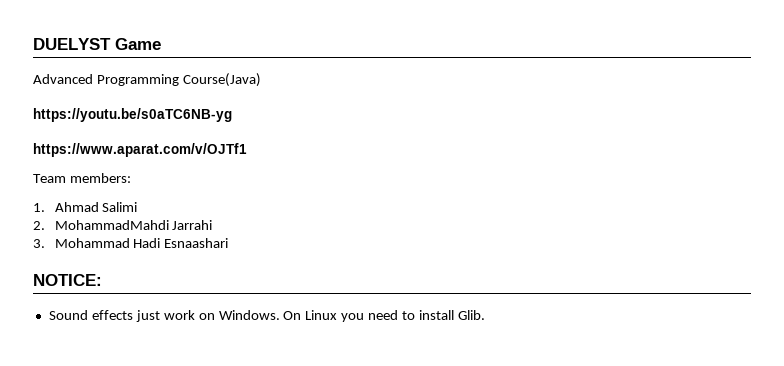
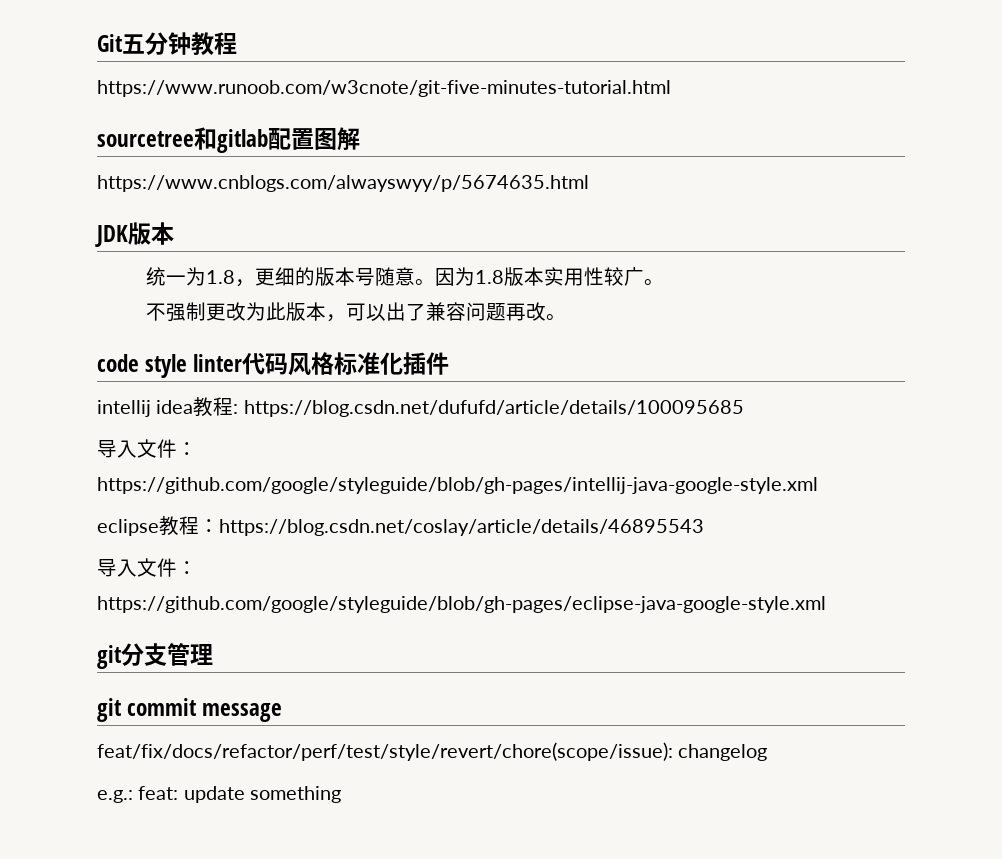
[33,38,161,50] [33,73,261,87] [33,108,232,122] [33,143,247,157] [33,173,131,183] [33,202,138,212] [33,220,213,230] [33,238,229,248] [33,274,102,286] [48,310,485,322] DUELYST Game // Advanced Programming Course(Java) // https://youtu.be/s0aTC6NB-yg // https://www.aparat.com/v/OJTf1 // Team members: // 1. Ahmad Salimi // 2. MohammadMahdi Jarrahi // 3. Mohammad Hadi Esnaashari // NOTICE: // Sound effects just work on Windows. On Linux you need to install Glib. -> [97,32,237,56] [97,80,671,97] [97,127,360,153] [97,175,589,192] [95,222,174,247] [145,267,664,287] [145,302,566,322] [97,352,450,378] [97,397,744,417] [97,439,197,458] [97,477,818,494] [97,516,704,536] [97,558,197,577] [97,596,826,613] [97,643,213,669] [97,698,283,722] [97,742,768,761] [97,786,341,803] Git五分钟教程 // https://www.runoob.com/w3cnote/git-five-minutes-tutorial.html // sourcetree和gitlab配置图解 // https://www.cnblogs.com/alwayswyy/p/5674635.html // JDK版本 // 统一为1.8，更细的版本号随意。因为1.8版本实用性较广。 // 不强制更改为此版本，可以出了兼容问题再改。 // code style linter代码风格标准化插件 // intellij idea教程: https://blog.csdn.net/dufufd/article/details/100095685 // 导入文件：https://github.com/google/styleguide/blob/gh-pages/intellij-java-google-style.xml // eclipse教程：https://blog.csdn.net/coslay/article/details/46895543 // 导入文件：https://github.com/google/styleguide/blob/gh-pages/eclipse-java-google-style.xml // git分支管理 // git commit message // feat/fix/docs/refactor/perf/test/style/revert/chore(scope/issue): changelog // e.g.: feat: update something

